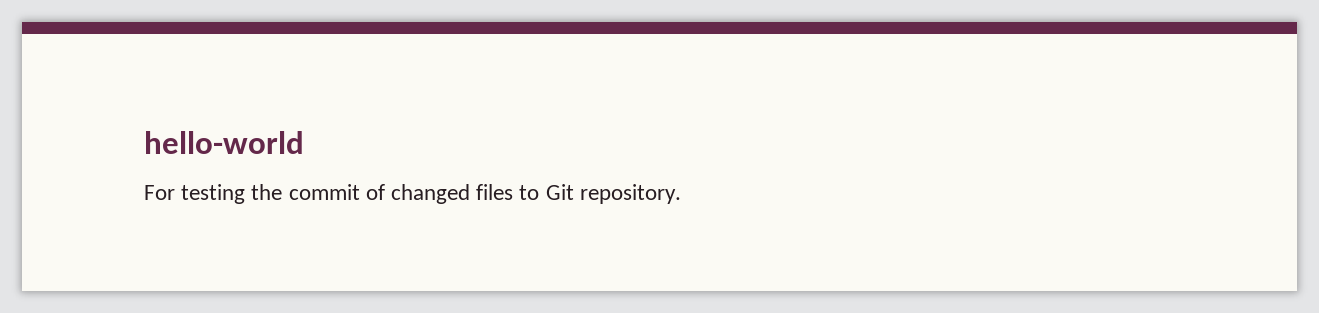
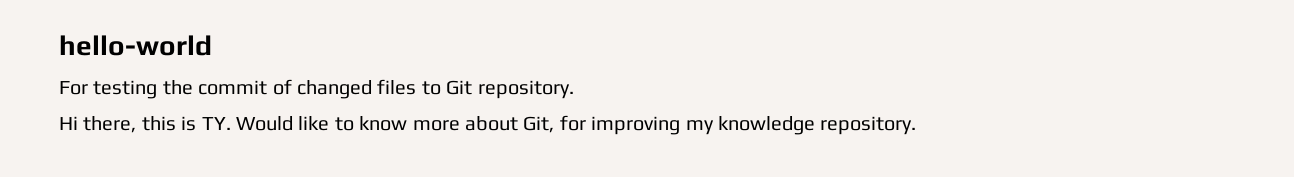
(681, 194) none -> [59,115,917,135] // Hi there, this is TY. Would like to know more about Git, for improving my knowledge repository.

